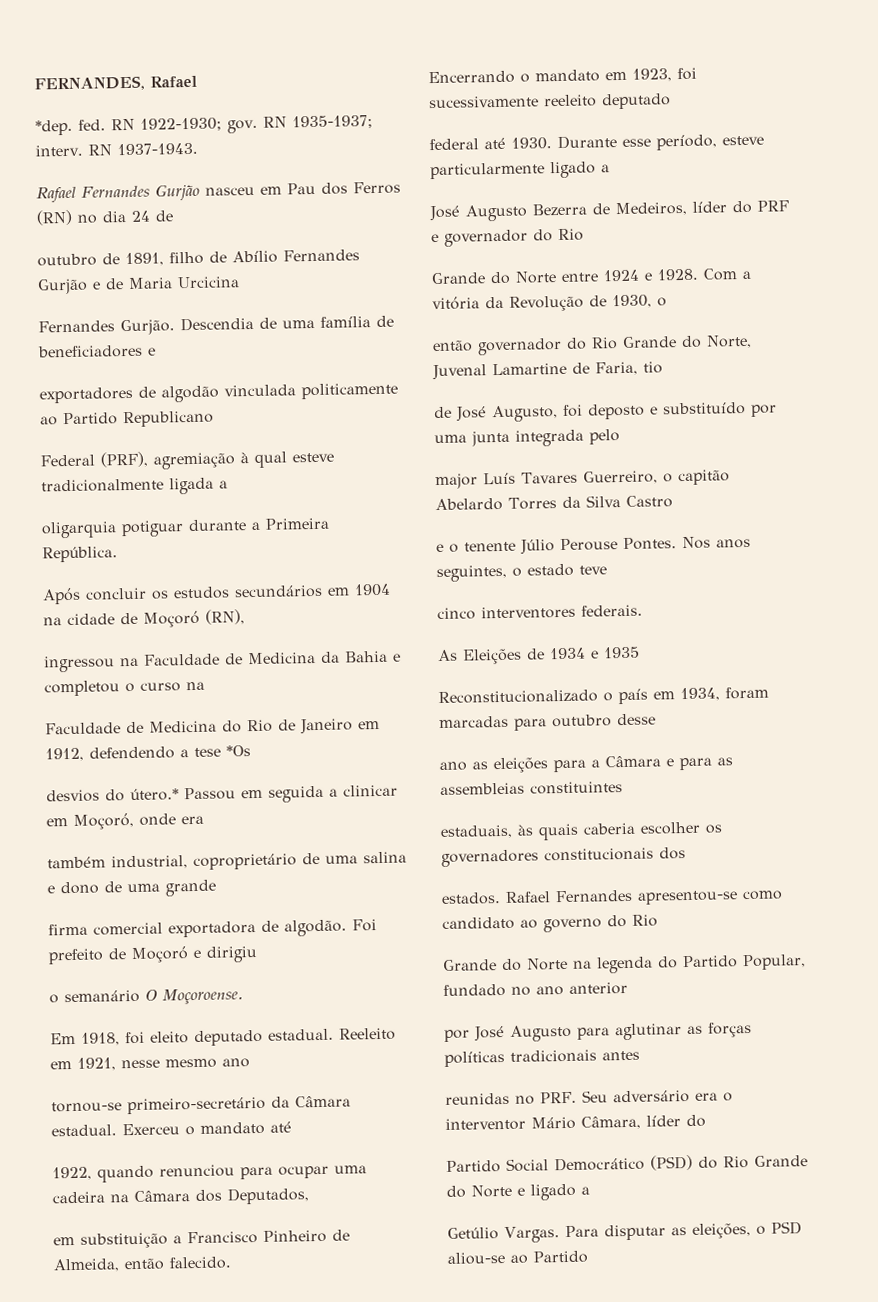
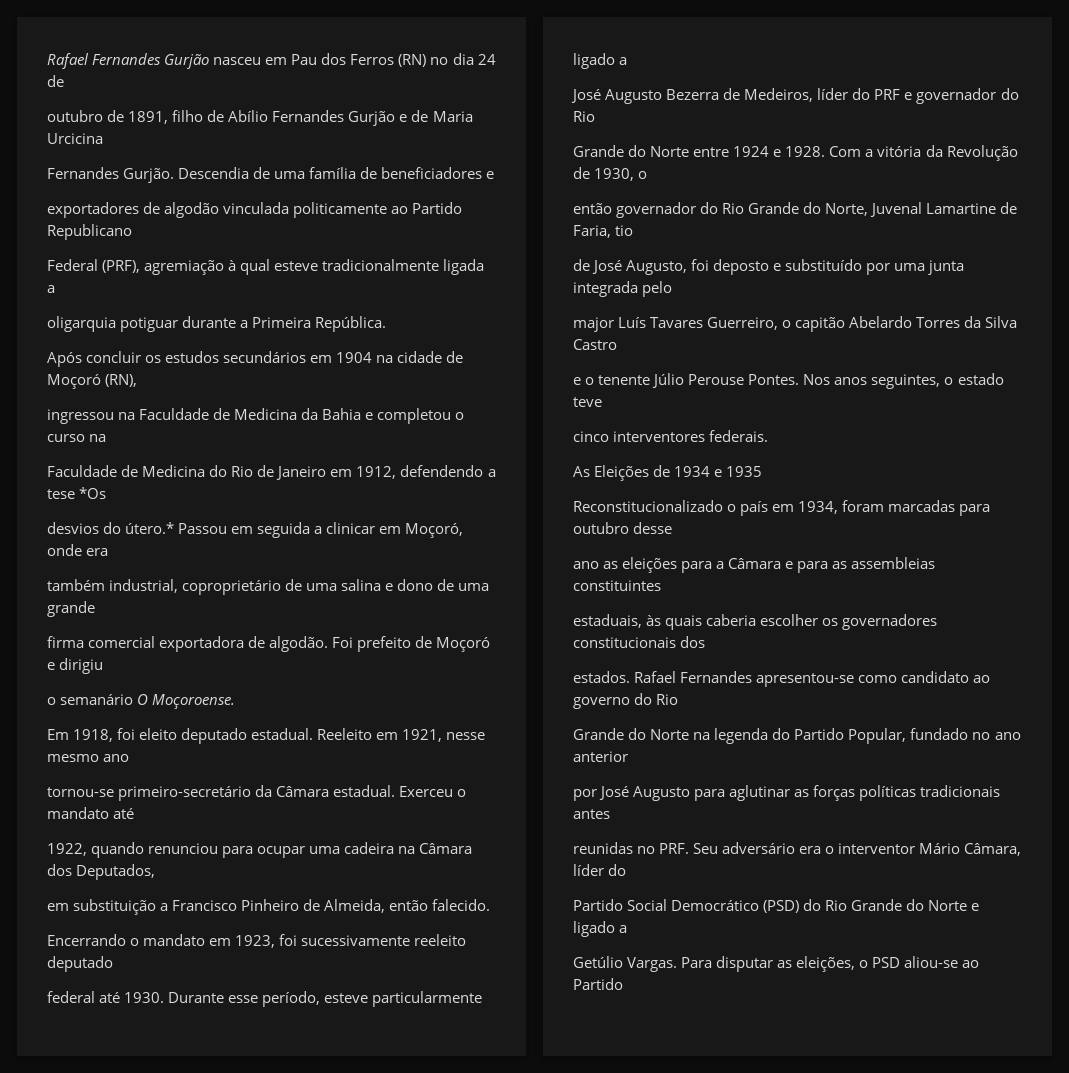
[34,75,197,92] [35,115,373,136] [35,142,198,157] FERNANDES, Rafael // *dep. fed. RN 1922-1930; gov. RN 1935-1937; interv. RN 1937-1943. // -> (47, 61) none

